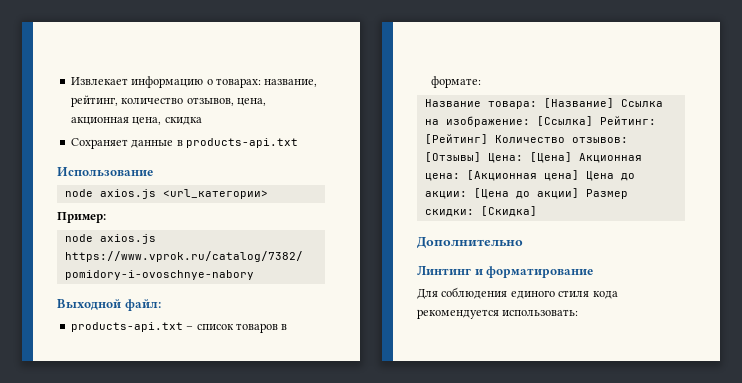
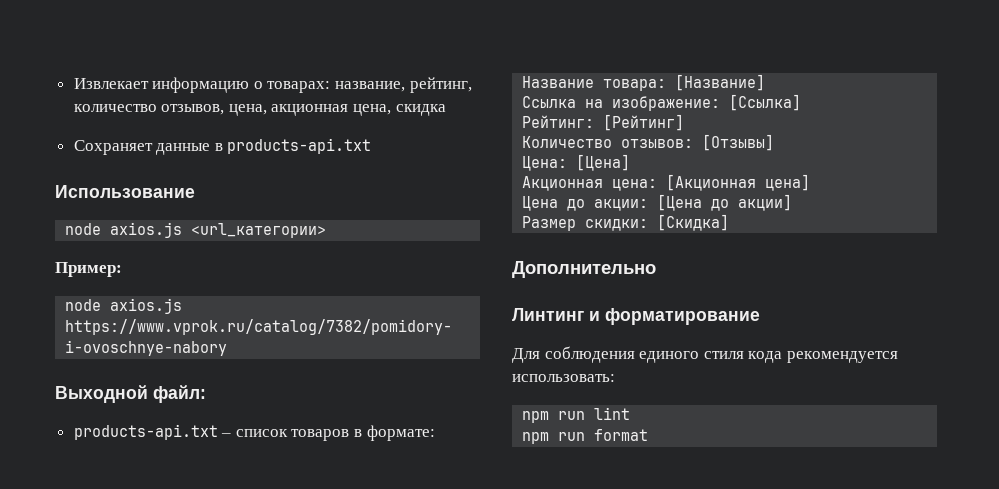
(614, 103) none -> (766, 82) //
(593, 121) none -> (802, 102) //
(488, 139) none -> (685, 122) //
(481, 157) none -> (775, 142) //
(572, 157) none -> (631, 162) //
(579, 175) none -> (811, 182) //
(579, 193) none -> (793, 202) //
(579, 312) none -> [522,407,631,423] [522,429,649,444] // npm run lint // npm run format

